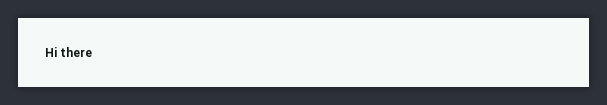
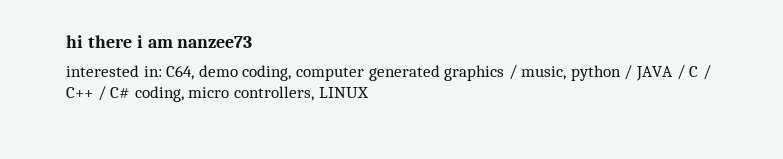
[45,47,93,57] Hi there -> [66,35,253,48] [66,65,711,81] [66,86,369,102] hi there i am nanzee73 // interested in: C64, demo coding, computer generated graphics / music, python / JAVA / C / C++ / C# coding, micro controllers, LINUX

